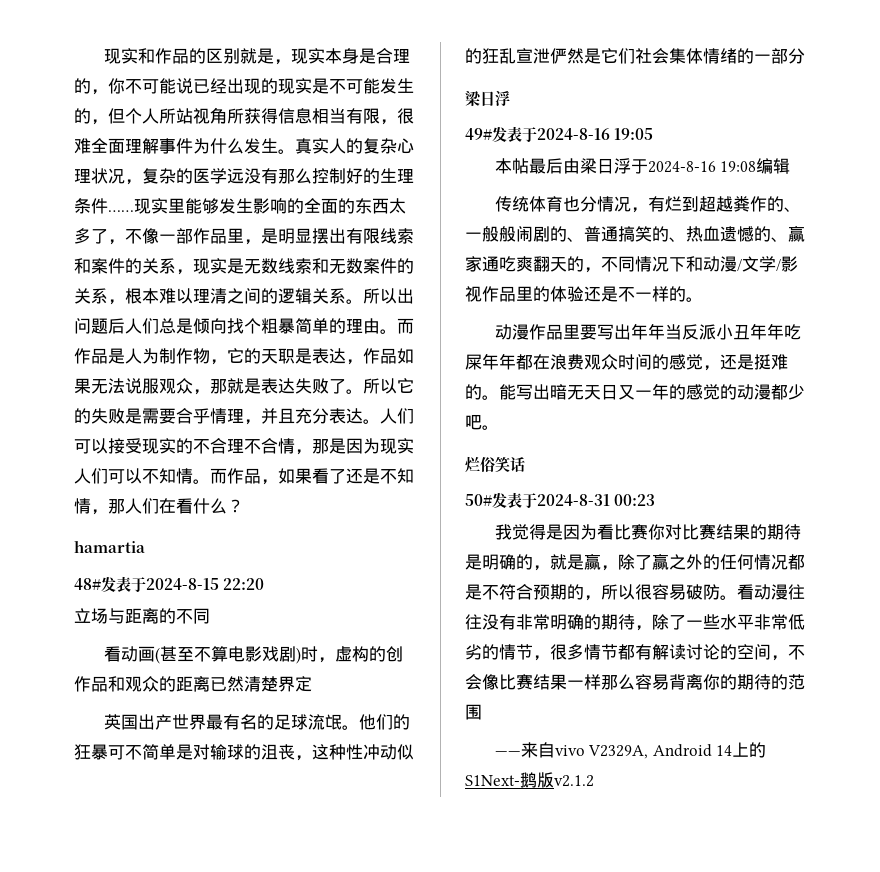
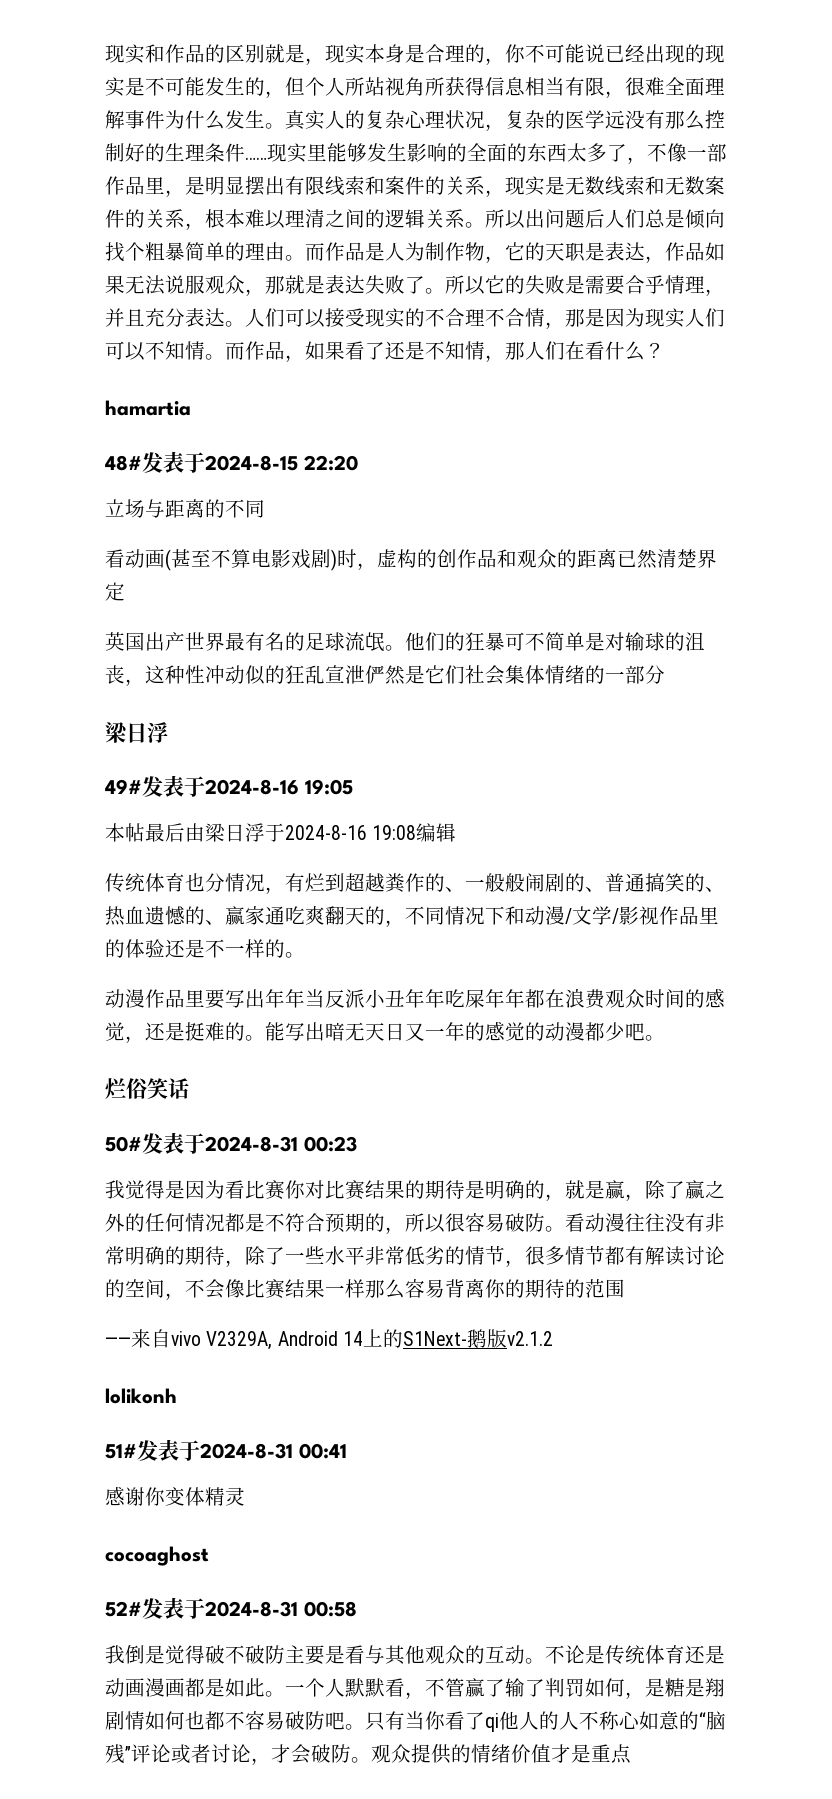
(594, 781) none -> [105,1388,177,1404] [105,1439,347,1461] [105,1487,245,1506] [105,1546,209,1566] [105,1597,357,1619] [105,1645,725,1665] [105,1678,725,1699] [105,1711,726,1732] [105,1744,631,1765] // lolikonh // 51#发表于2024-8-31 00:41 // 感谢你变体精灵 // cocoaghost // 52#发表于2024-8-31 00:58 // 我倒是觉得破不破防主要是看与其他观众的互动。不论是传统体育还是动画漫画都是如此。一个人默默看，不管赢了输了判罚如何，是糖是翔剧情如何也都不容易破防吧。只有当你看了qi他人的人不称心如意的“脑残”评论或者讨论，才会破防。观众提供的情绪价值才是重点

